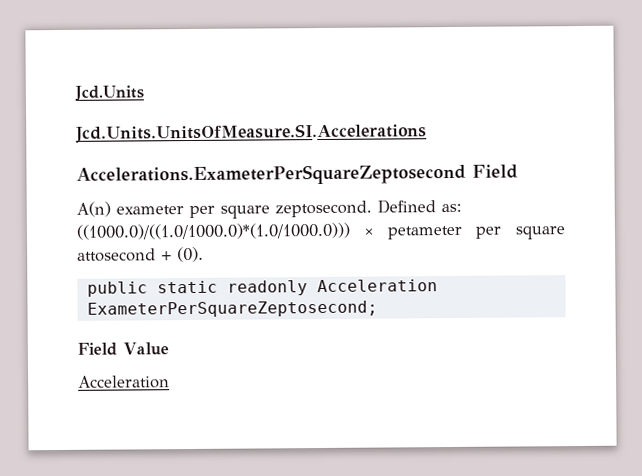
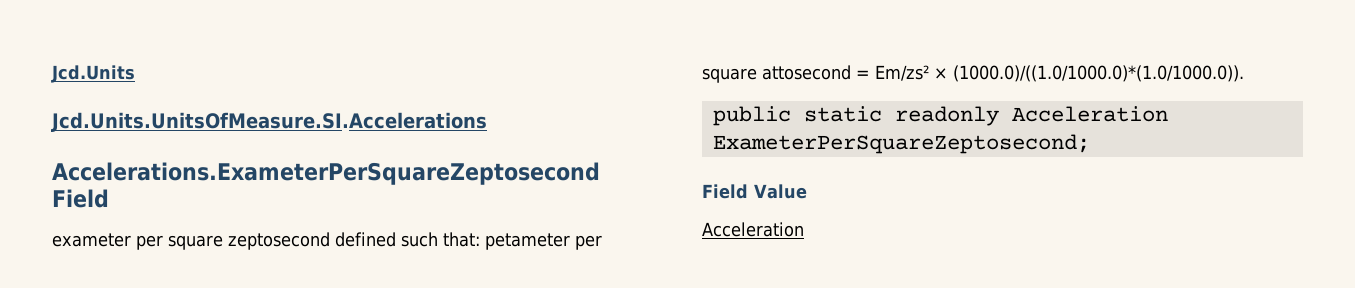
[76,201,111,217] A(n) -> (109, 198) none
[275,199,462,218] [76,222,566,240] [77,246,204,263] zeptosecond. Defined as: ((1000.0)/((1.0/1000.0)*(1.0/1000.0))) × petameter per square attosecond + (0). -> [228,232,602,250] [702,65,1244,83] zeptosecond defined such that: petameter per square attosecond = Em/zs² × (1000.0)/((1.0/1000.0)*(1.0/1000.0)).

